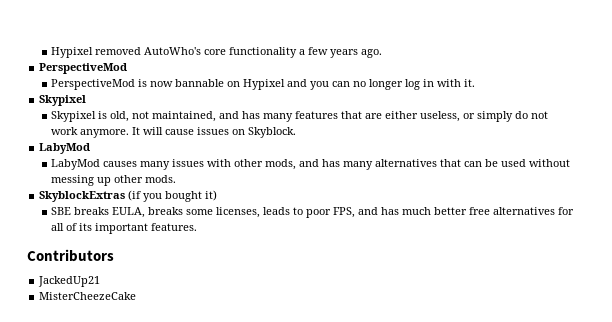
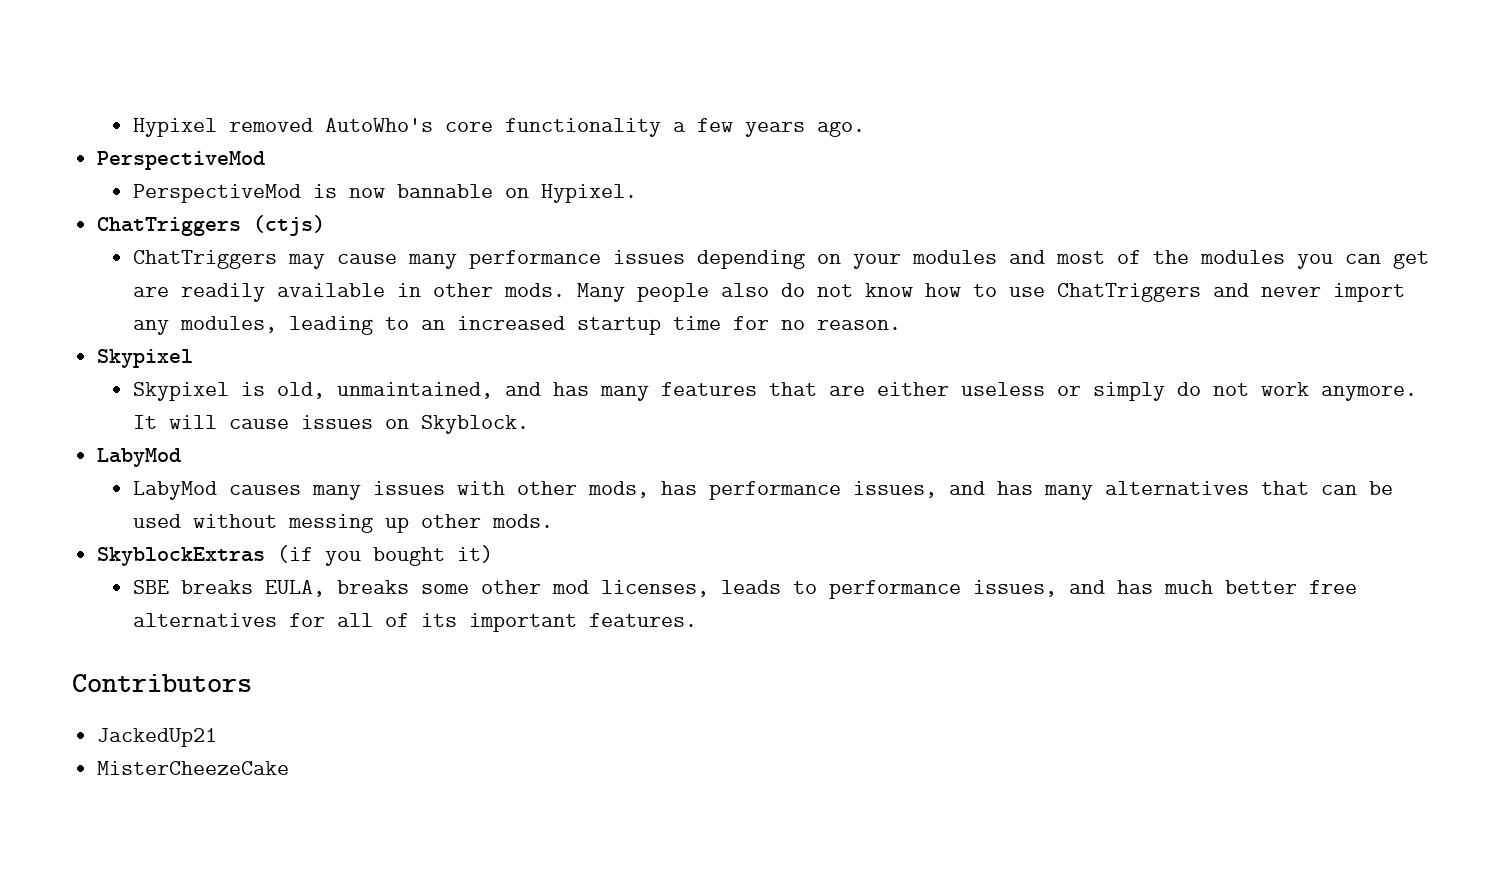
[243,79,476,90] Hypixel and you can no longer log in with it. -> [541,184,638,203] [97,215,326,236] [133,250,1430,269] [133,283,1406,302] [133,316,902,335] Hypixel. // ChatTriggers (ctjs) // ChatTriggers may cause many performance issues depending on your modules and most of the modules you can get are readily available in other mods. Many people also do not know how to use ChatTriggers and never import any modules, leading to an increased startup time for no reason.
[132,111,217,122] not maintained, -> [337,382,494,399] unmaintained,
[420,111,461,122] useless, -> [961,382,1046,396] useless
(297, 164) none -> [661,481,938,500] has performance issues,
(214, 212) none -> [481,580,590,594] other mod
[306,207,356,218] poor FPS, -> [829,580,1058,599] performance issues,

